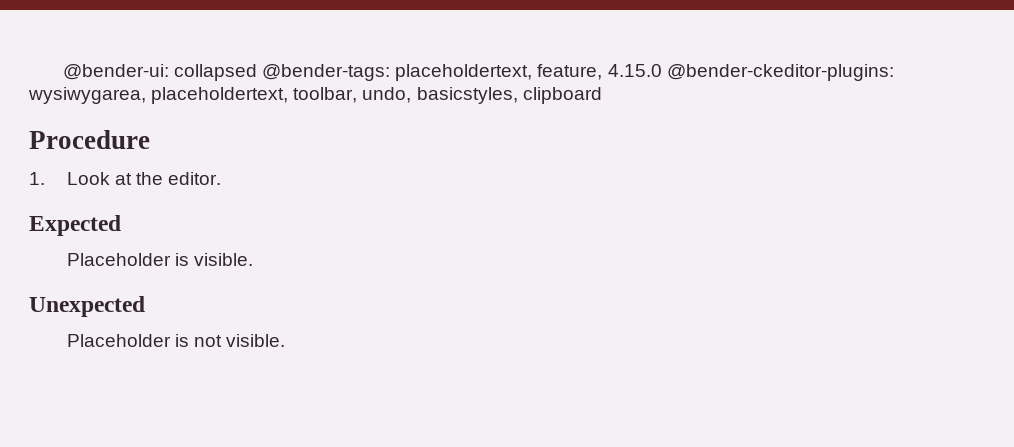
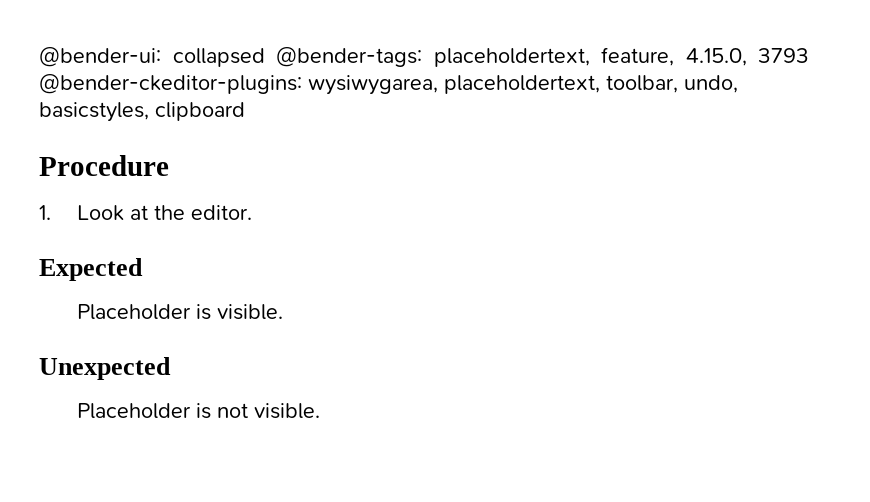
[607,64,662,77] 4.15.0 -> [685,48,809,66] 4.15.0, 3793

